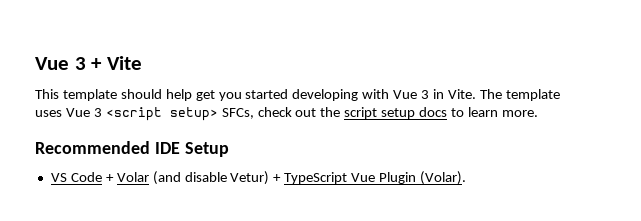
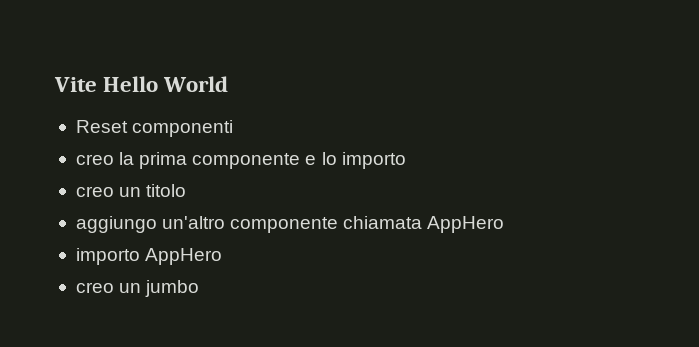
[35,56,142,70] [35,89,560,101] [35,107,538,121] [35,141,229,157] [50,171,467,185] Vue 3 + Vite // This template should help get you started developing with Vue 3 in Vite. The template uses Vue 3 <script setup> SFCs, check out the script setup docs to learn more. // Recommended IDE Setup // VS Code + Volar (and disable Vetur) + TypeScript Vue Plugin (Volar). -> [54,76,229,92] [75,120,234,137] [75,152,406,169] [75,184,187,197] [75,216,505,233] [75,248,223,265] [75,280,200,297] Vite Hello World // Reset componenti // creo la prima componente e lo importo // creo un titolo // aggiungo un'altro componente chiamata AppHero // importo AppHero // creo un jumbo

